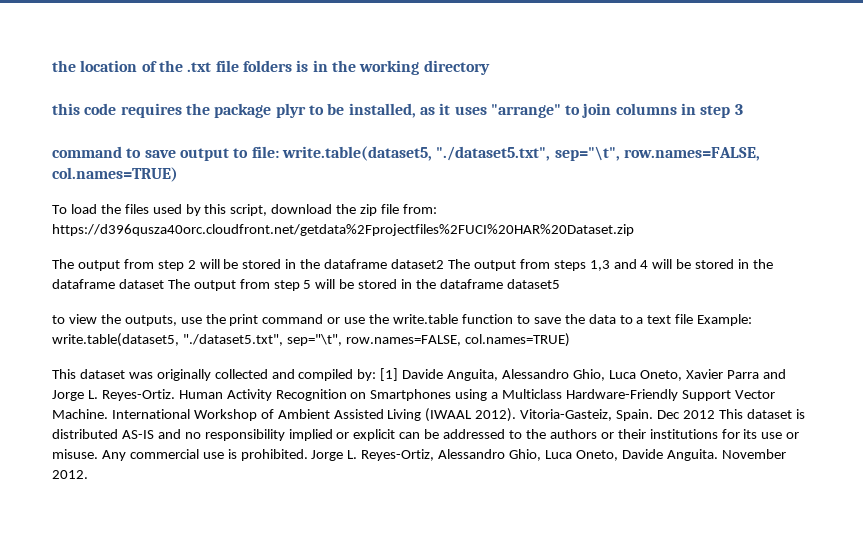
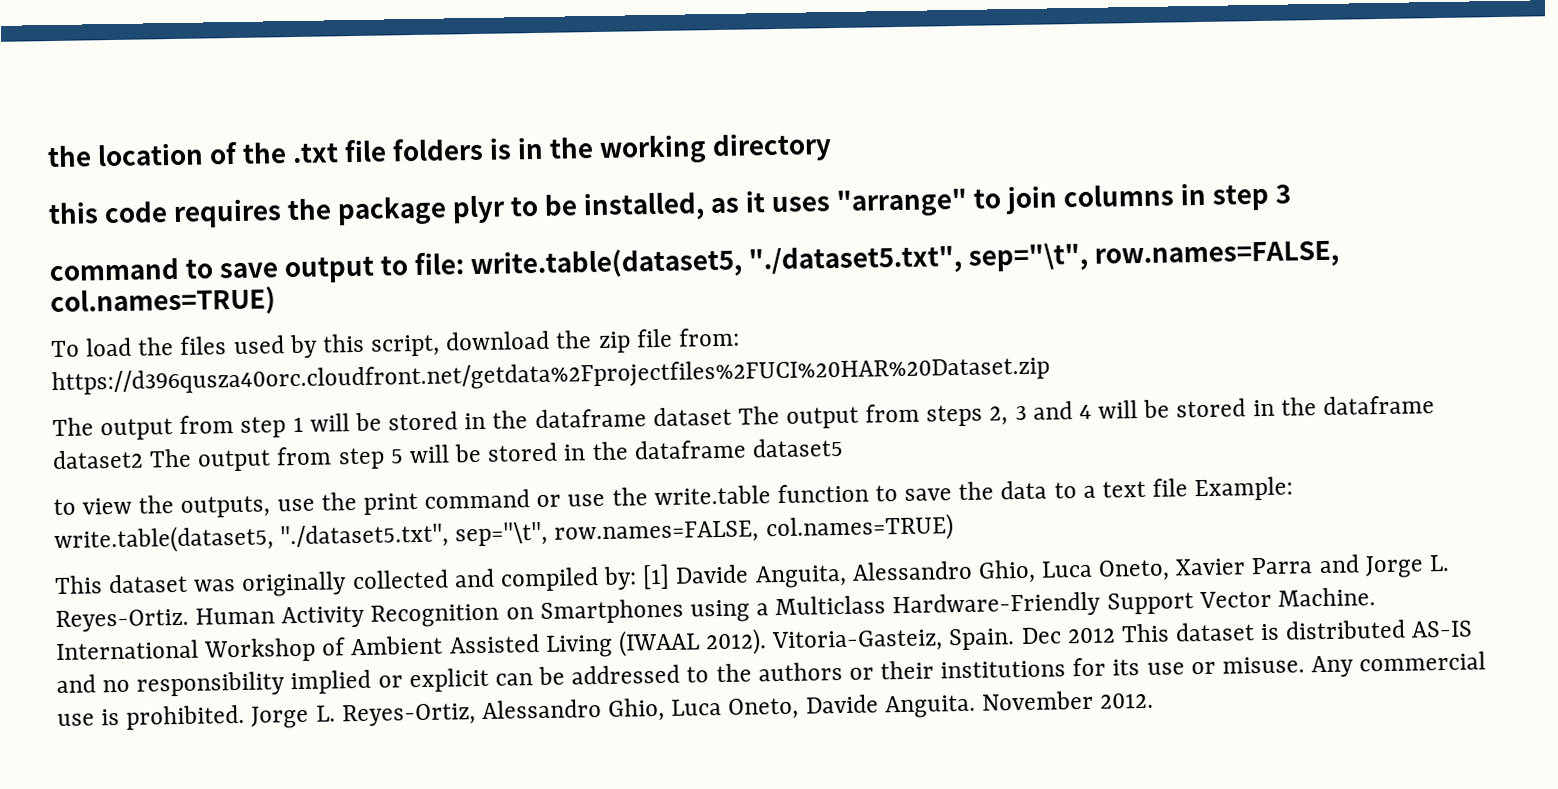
[187,259,445,269] 2 will be stored in the dataframe dataset2 -> [292,406,732,433] 1 will be stored in the dataframe dataset
[589,260,610,271] 1,3 -> [989,405,1027,426] 2, 3
[118,279,164,289] dataset -> [52,449,144,470] dataset2

